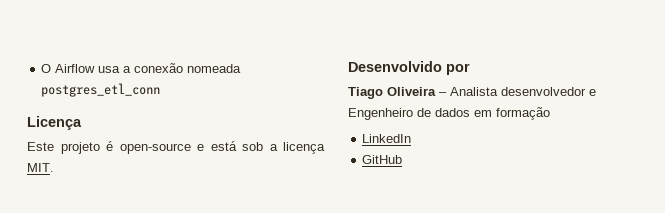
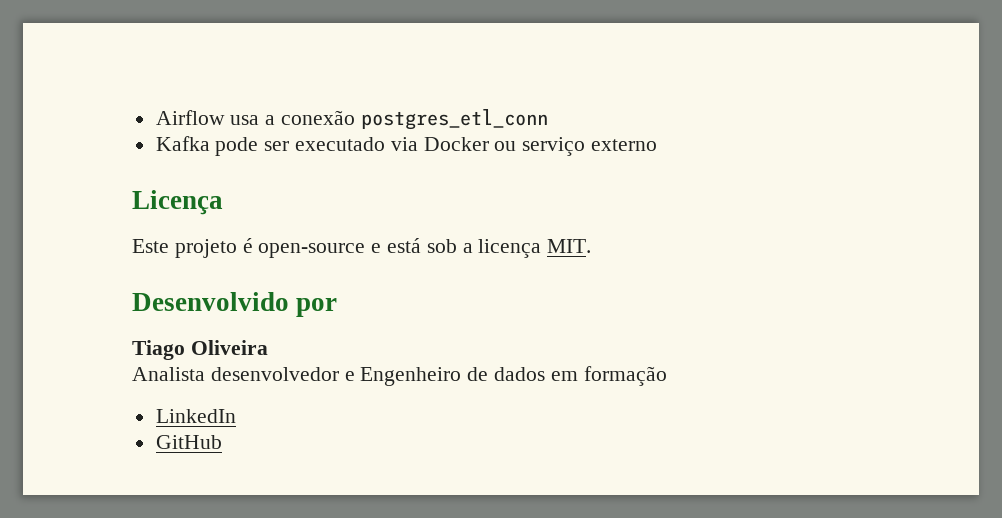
[41,64,52,73] O -> (155, 117) none
[187,64,242,73] nomeada -> (356, 117) none
(161, 90) none -> [155,136,658,156] // Kafka pode ser executado via Docker ou serviço externo
[439,92,447,96] – -> (268, 347) //

